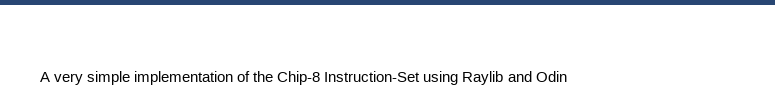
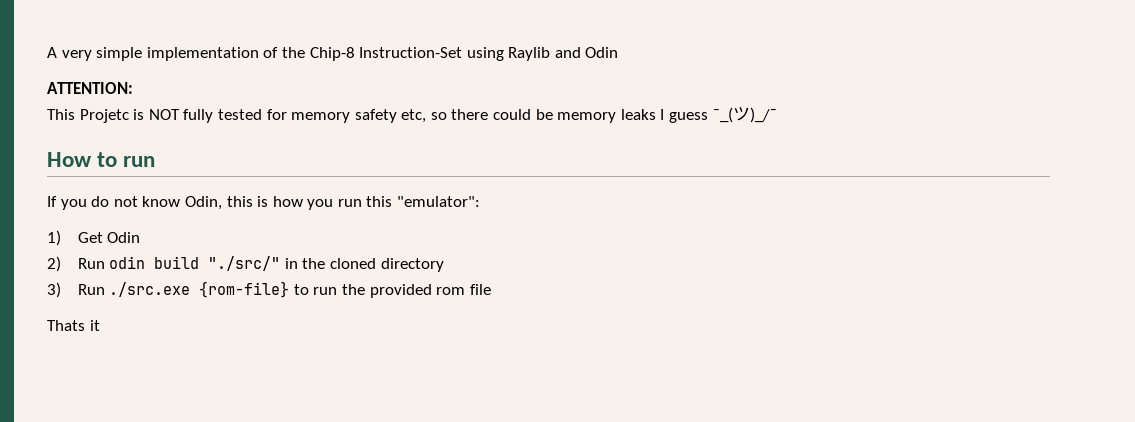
(567, 76) none -> [47,82,133,94] [47,107,777,123] [47,152,156,167] [47,196,481,210] [47,230,141,246] [47,256,444,272] [47,281,491,298] [47,320,100,331] // ATTENTION: // This Projetc is NOT fully tested for memory safety etc, so there could be memory leaks I guess ¯_(ツ)_/¯ // How to run // If you do not know Odin, this is how you run this "emulator": // 1) Get Odin // 2) Run odin build "./src/" in the cloned directory // 3) Run ./src.exe {rom-file} to run the provided rom file // Thats it

